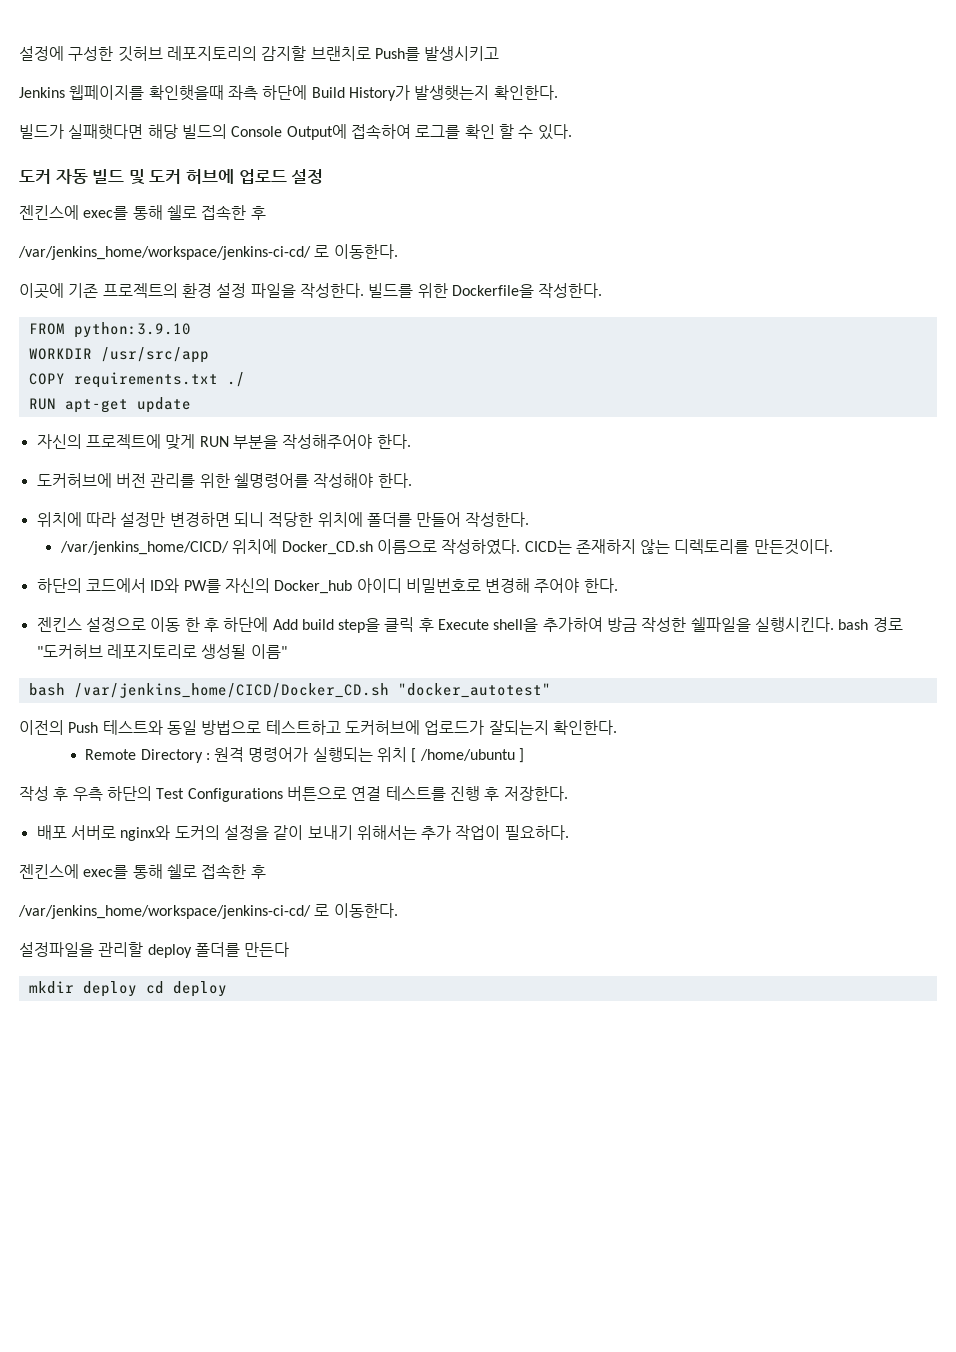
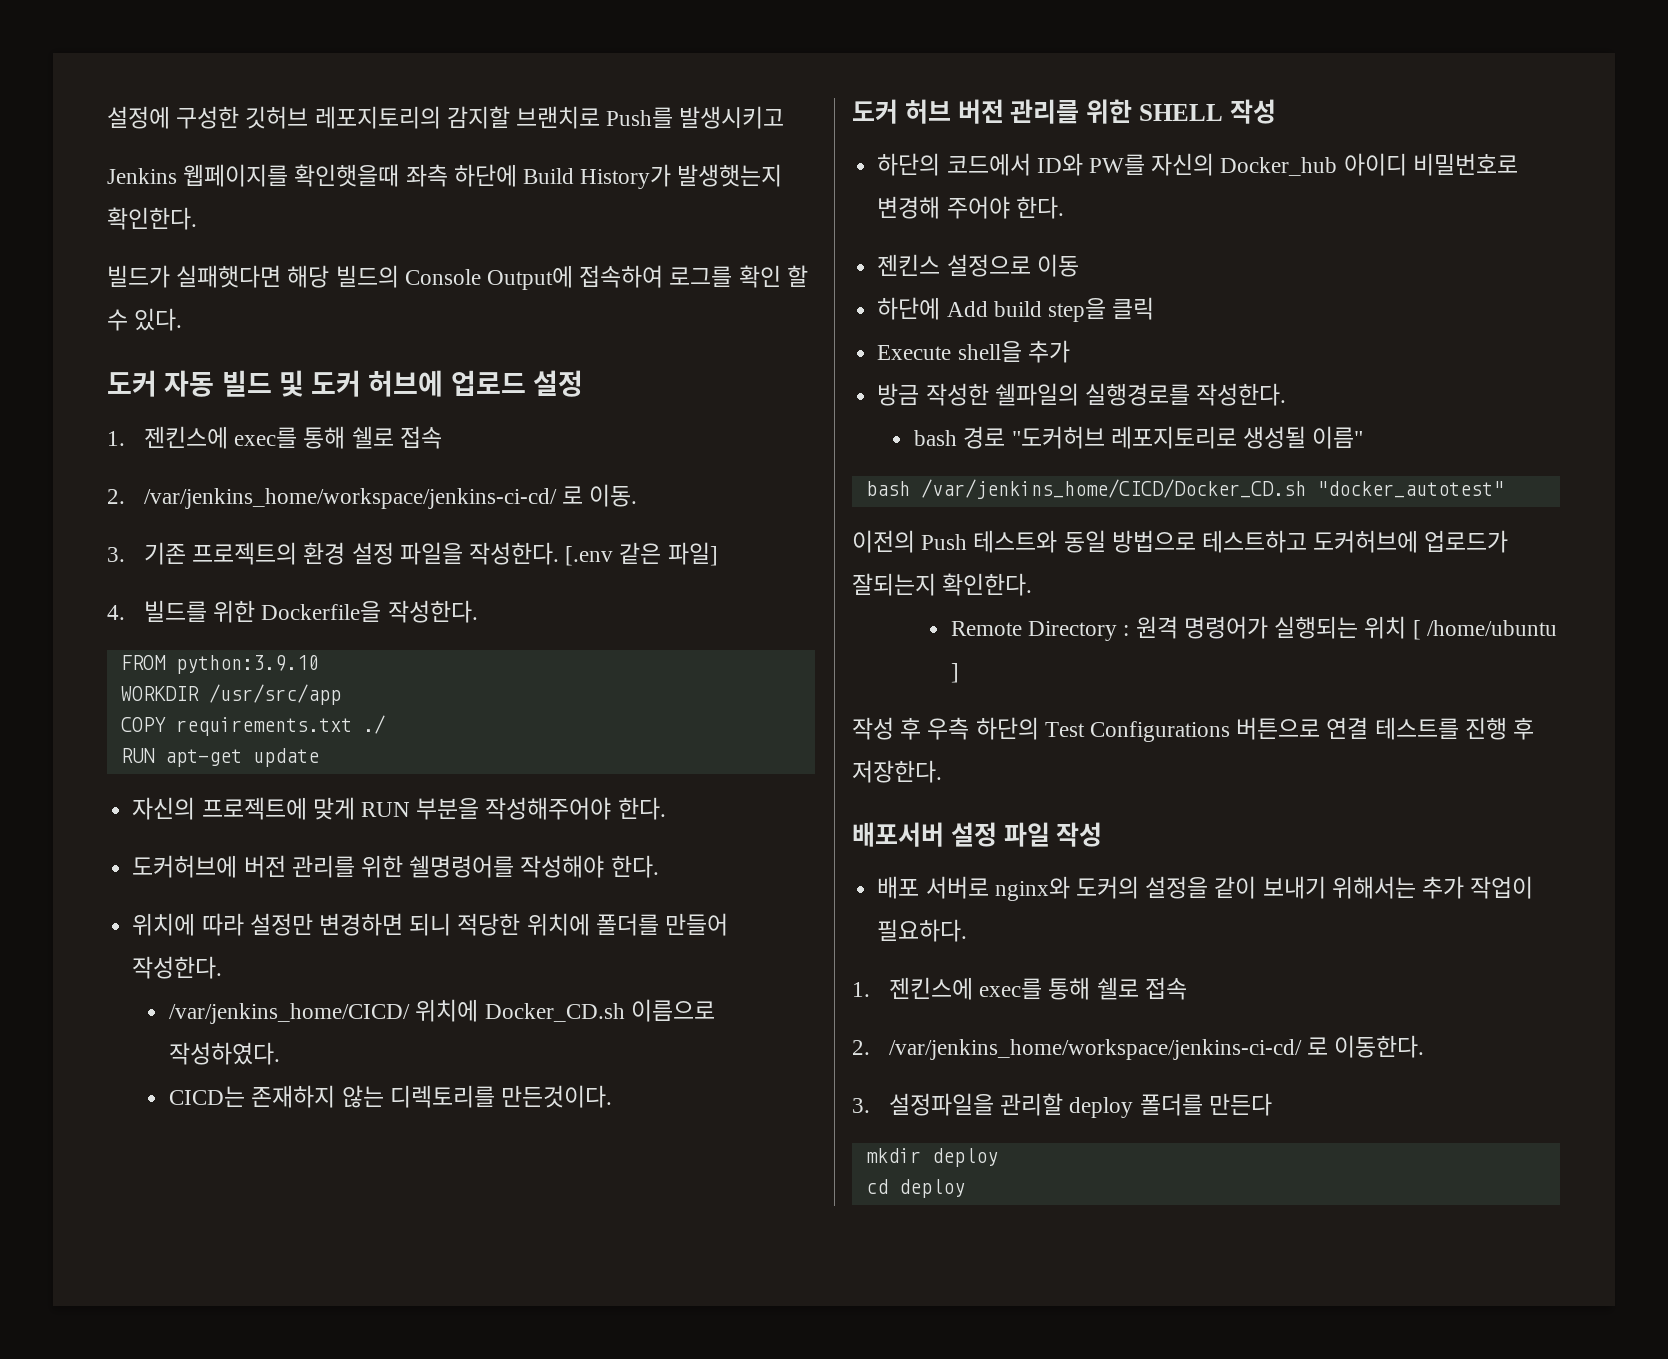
[19,205,266,220] [18,244,398,260] [19,283,64,299] 젠킨스에 exec를 통해 쉘로 접속한 후 // /var/jenkins_home/workspace/jenkins-ci-cd/ 로 이동한다. // 이곳에 -> [107,426,442,449] [107,484,638,509] [107,547,125,562] 1. 젠킨스에 exec를 통해 쉘로 접속 // 2. /var/jenkins_home/workspace/jenkins-ci-cd/ 로 이동. // 3.
(364, 290) none -> [565,542,718,566] [107,605,125,620] [.env 같은 파일] // 4.
(521, 547) none -> (281, 1053) //
(833, 547) none -> [852,99,1276,124] // 도커 허브 버전 관리를 위한 SHELL 작성
[184,617,219,632] 한 후 -> (1079, 265) //
[418,618,434,632] 후 -> (1155, 308) //
[542,617,603,632] 추가하여 -> [1027,340,1070,363] 추가 //
[690,617,835,632] 쉘파일을 실행시킨다. -> [994,383,1287,406] 쉘파일의 실행경로를 작성한다. //
(568, 793) none -> [852,822,1103,847] // 배포서버 설정 파일 작성
[19,864,266,879] [18,903,398,919] 젠킨스에 exec를 통해 쉘로 접속한 후 // /var/jenkins_home/workspace/jenkins-ci-cd/ 로 이동한다. // -> [852,977,1187,1000] [852,1035,1425,1060] [852,1098,870,1113] 1. 젠킨스에 exec를 통해 쉘로 접속 // 2. /var/jenkins_home/workspace/jenkins-ci-cd/ 로 이동한다. // 3.
(137, 989) none -> (998, 1157) //

